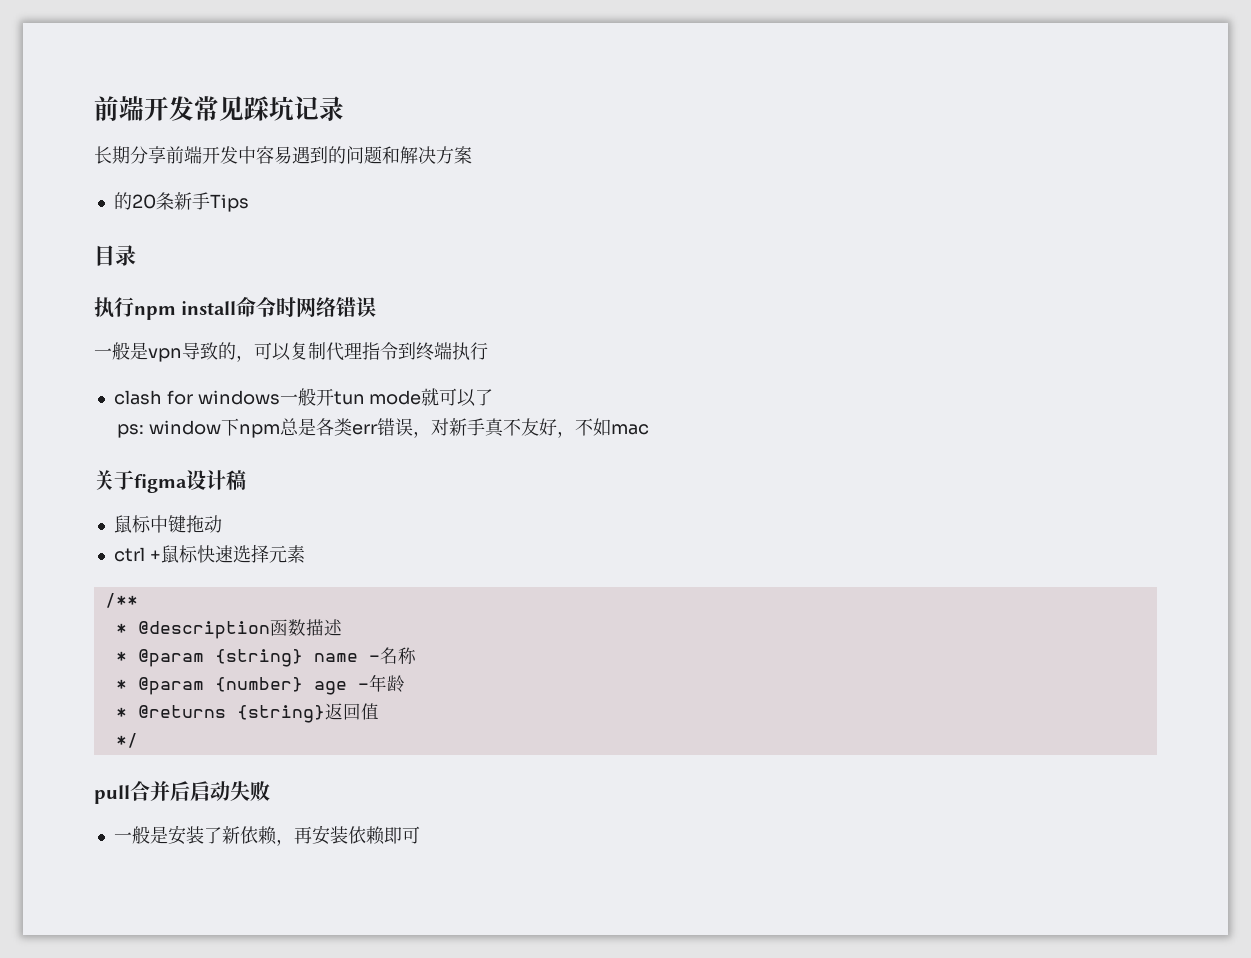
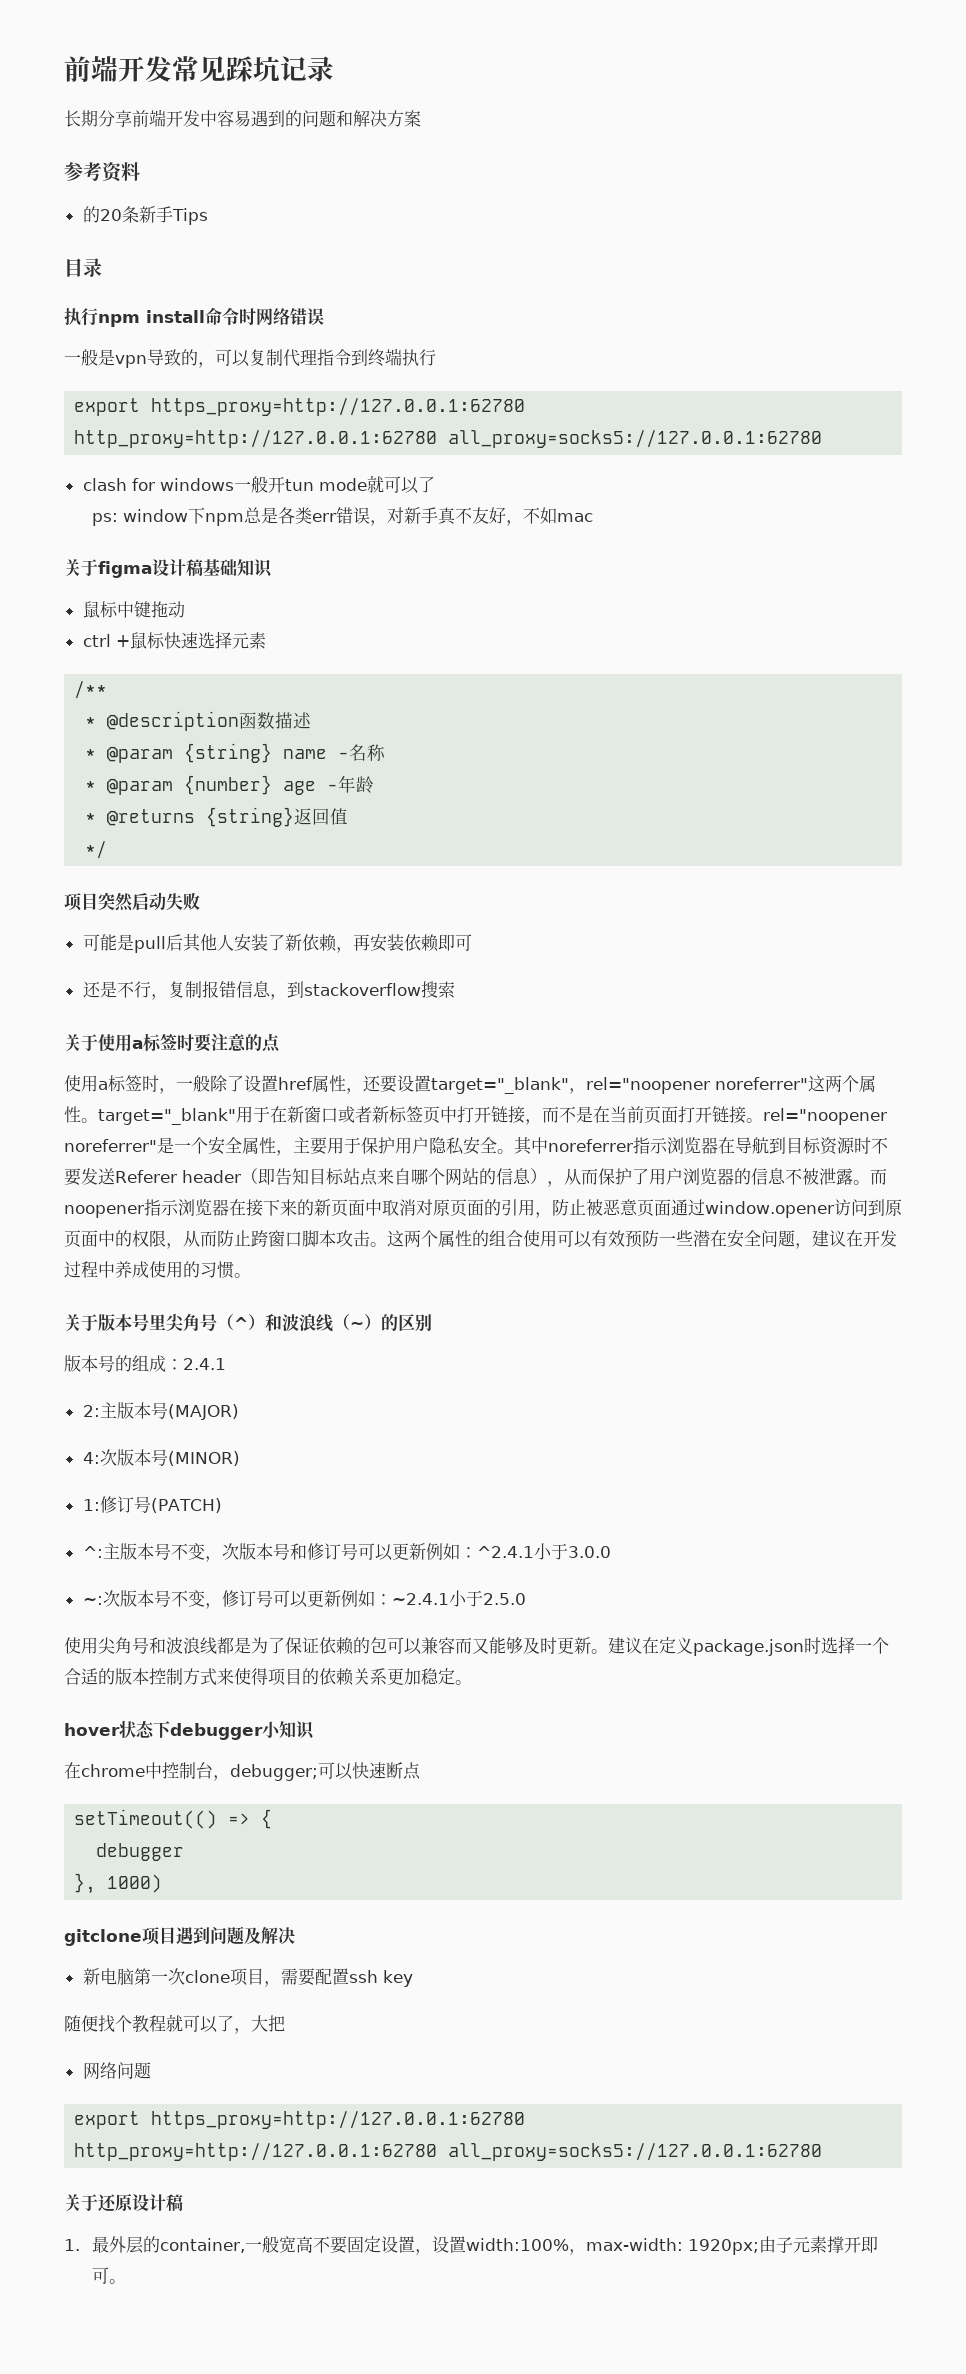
(472, 155) none -> [64,162,140,182] // 参考资料
(488, 351) none -> [74,398,526,416] [74,430,823,448] // export https_proxy=http://127.0.0.1:62780 http_proxy=http://127.0.0.1:62780 all_proxy=socks5://127.0.0.1:62780
(246, 480) none -> [203,559,273,578] 基础知识
[94,781,190,804] pull合并后 -> [64,892,133,911] 项目突然
[113,826,168,844] 一般是 -> [82,933,234,953] 可能是pull后其他人
(420, 835) none -> [82,981,455,1000] [64,1033,280,1053] [64,1075,876,1094] [64,1106,887,1125] [64,1136,888,1156] [64,1168,887,1187] [64,1199,902,1218] [64,1230,897,1249] [64,1261,251,1279] [64,1313,432,1332] [64,1355,226,1372] [82,1402,239,1420] [82,1449,240,1466] [82,1496,222,1513] [82,1543,611,1562] [82,1590,526,1609] [64,1636,889,1656] [64,1668,472,1686] [64,1720,315,1740] [64,1762,421,1781] [74,1809,273,1829] [96,1843,185,1861] [74,1873,163,1894] [64,1926,295,1946] [82,1968,413,1987] [64,2014,285,2034] [82,2062,151,2080] [74,2111,526,2129] [74,2143,823,2161] [64,2194,183,2212] [64,2236,879,2255] [92,2267,127,2284] // 还是不行，复制报错信息，到stackoverflow搜索 // 关于使用a标签时要注意的点 // 使用a标签时，一般除了设置href属性，还要设置target="_blank"，rel="noopener noreferrer"这两个属性。target="_blank"用于在新窗口或者新标签页中打开链接，而不是在当前页面打开链接。rel="noopener noreferrer"是一个安全属性，主要用于保护用户隐私安全。其中noreferrer指示浏览器在导航到目标资源时不要发送Referer header（即告知目标站点来自哪个网站的信息），从而保护了用户浏览器的信息不被泄露。而noopener指示浏览器在接下来的新页面中取消对原页面的引用，防止被恶意页面通过window.opener访问到原页面中的权限，从而防止跨窗口脚本攻击。这两个属性的组合使用可以有效预防一些潜在安全问题，建议在开发过程中养成使用的习惯。 // 关于版本号里尖角号（^）和波浪线（~）的区别 // 版本号的组成：2.4.1 // 2:主版本号(MAJOR) // 4:次版本号(MINOR) // 1:修订号(PATCH) // ^:主版本号不变，次版本号和修订号可以更新例如：^2.4.1小于3.0.0 // ~:次版本号不变，修订号可以更新例如：~2.4.1小于2.5.0 // 使用尖角号和波浪线都是为了保证依赖的包可以兼容而又能够及时更新。建议在定义package.json时选择一个合适的版本控制方式来使得项目的依赖关系更加稳定。 // hover状态下debugger小知识 // 在chrome中控制台，debugger;可以快速断点 // setTimeout(() => { // debugger // }, 1000) // gitclone项目遇到问题及解决 // 新电脑第一次clone项目，需要配置ssh key // 随便找个教程就可以了，大把 // 网络问题 // export https_proxy=http://127.0.0.1:62780 http_proxy=http://127.0.0.1:62780 all_proxy=socks5://127.0.0.1:62780 // 关于还原设计稿 // 1.最外层的container,一般宽高不要固定设置，设置width:100%，max-width: 1920px;由子元素撑开即可。

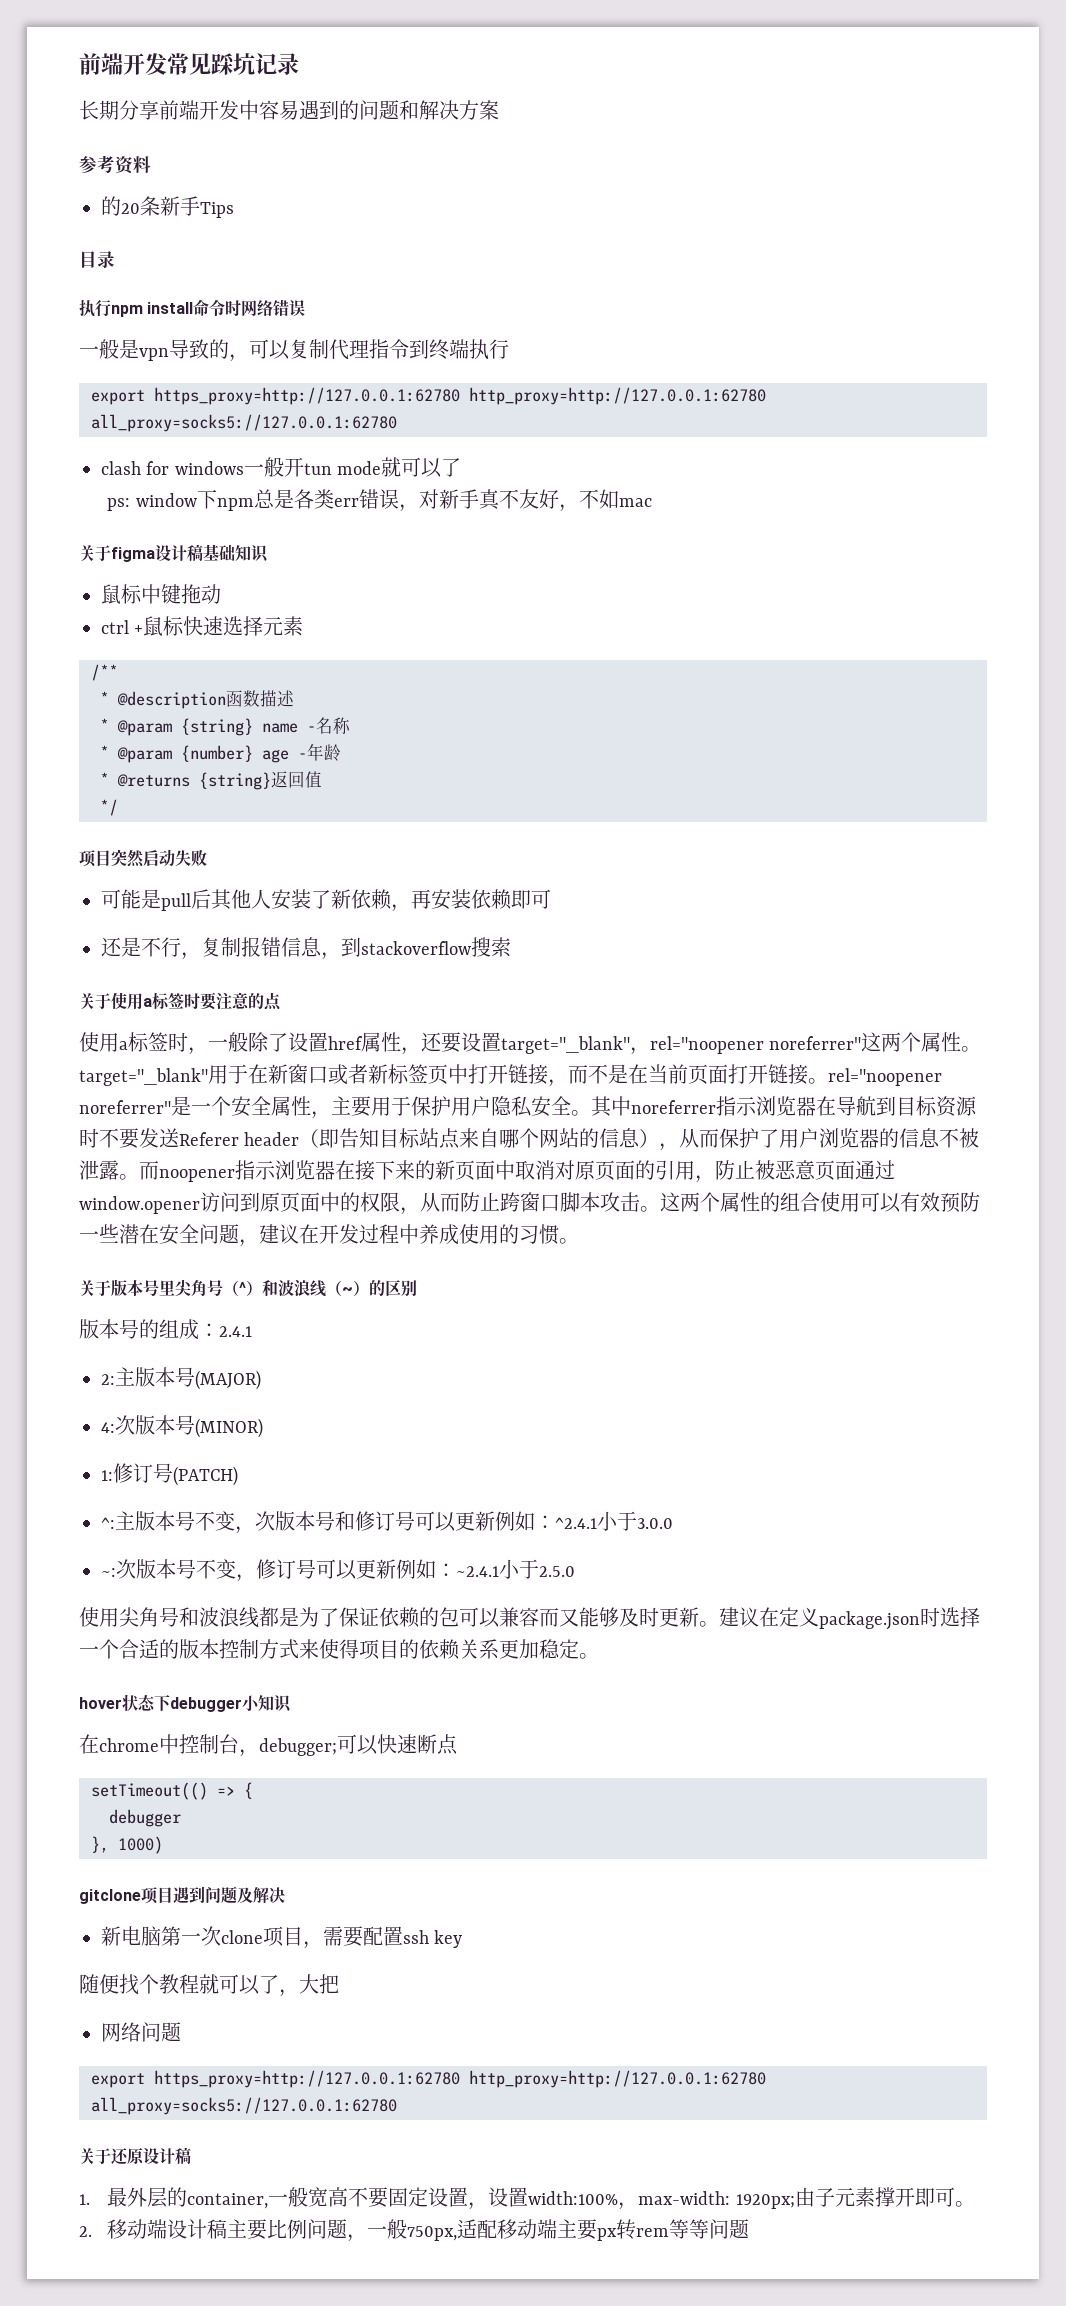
(127, 2281) none -> [79,2219,750,2242] // 2.移动端设计稿主要比例问题，一般750px,适配移动端主要px转rem等等问题

